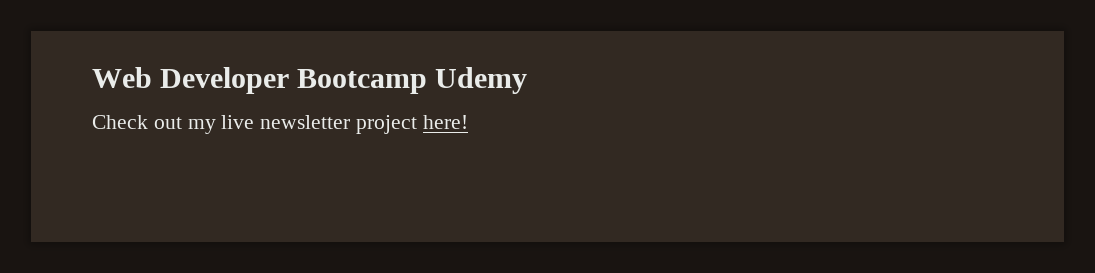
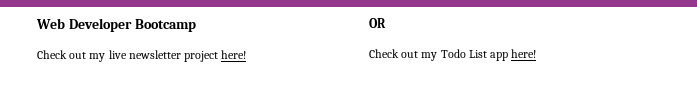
[435,67,528,94] Udemy -> (196, 25) none
(468, 122) none -> [369,18,386,28] [369,49,537,61] // OR // Check out my Todo List app here!

